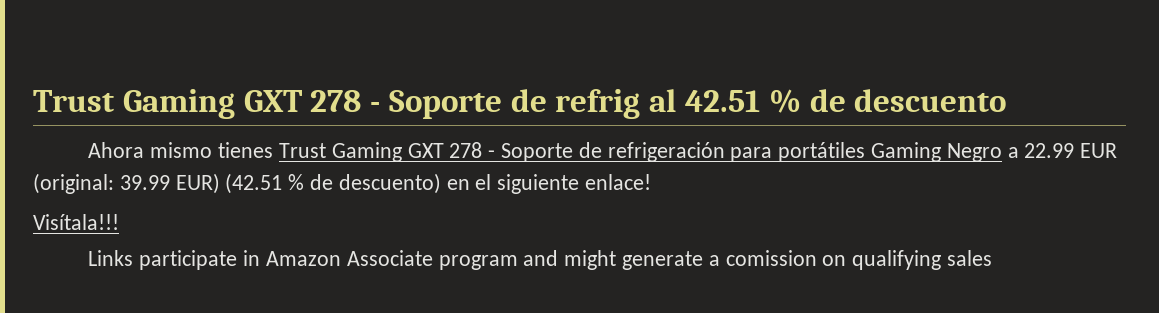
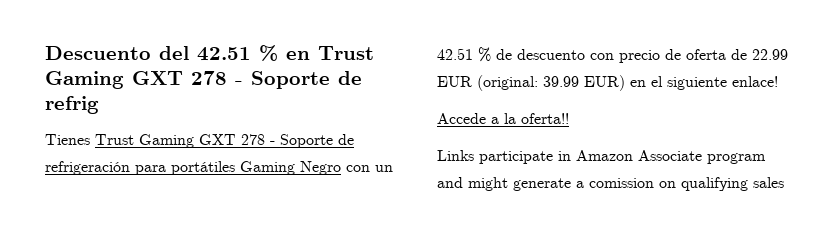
(33, 101) none -> [45,45,310,61] Descuento del 42.51 % en
[649,89,1007,113] [88,142,274,158] al 42.51 % de descuento // Ahora mismo tienes -> [45,134,90,145] // Tienes
[1007,147,1019,158] a -> [346,165,393,172] [437,47,747,63] con un 42.51 % de descuento con precio de oferta de
[225,173,441,194] (42.51 % de descuento) -> (625, 83) none
[33,214,119,230] Visítala!!! -> [437,113,569,124] Accede a la oferta!!

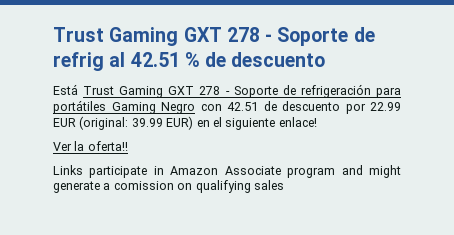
[45,45,310,61] Descuento del 42.51 % en -> (53, 34) none
[45,134,90,145] // Tienes -> [109,52,326,67] [53,84,78,95] al 42.51 % de descuento // Está
[375,165,393,172] [437,47,747,63] un 42.51 % de descuento con precio de oferta de -> [227,101,366,114] 42.51 de descuento por
[437,113,499,124] Accede a -> [53,142,72,151] Ver

